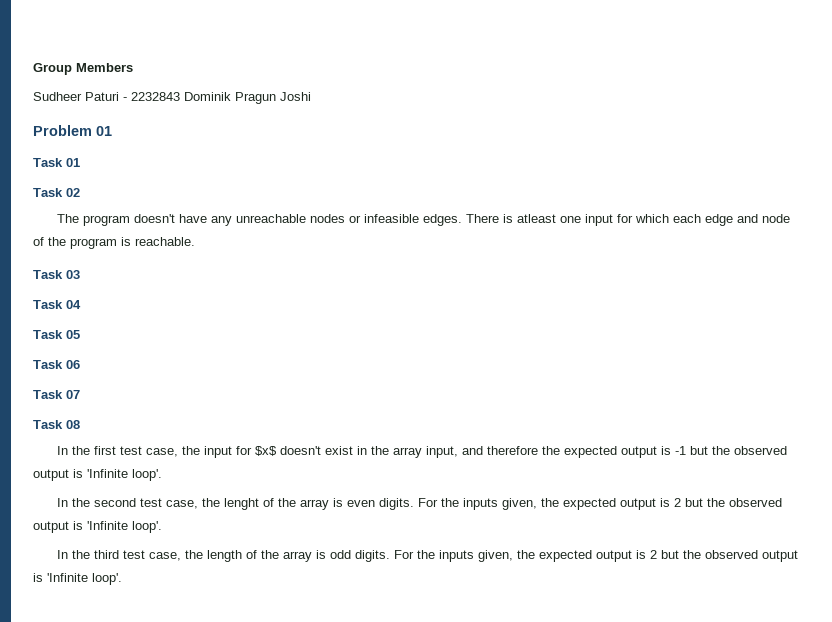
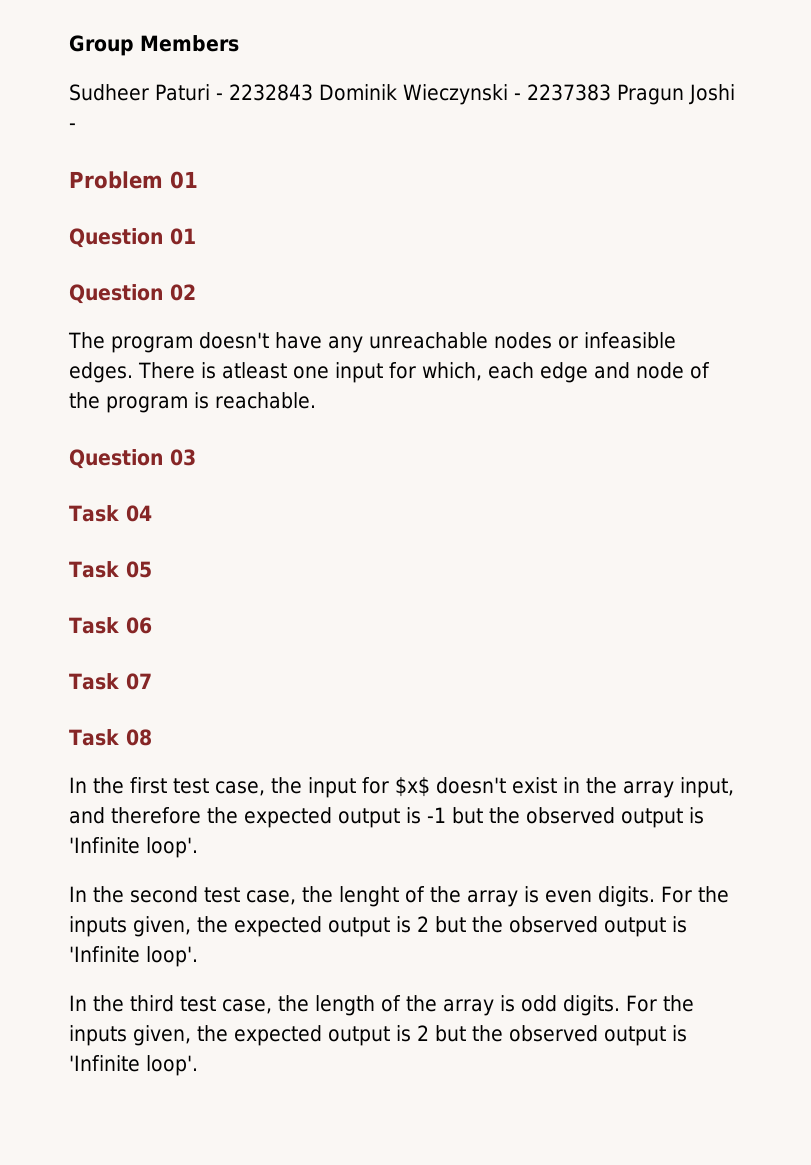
(231, 96) none -> [402,84,611,105] Wieczynski - 2237383
(311, 96) none -> [69,123,76,130] -
[33,158,80,167] [33,188,63,197] Task 01 // Task -> [69,228,196,248] [69,284,163,304] Question 01 // Question
[634,214,669,223] which -> [422,362,482,381] which,
[33,270,63,279] Task -> [69,449,163,469] Question

